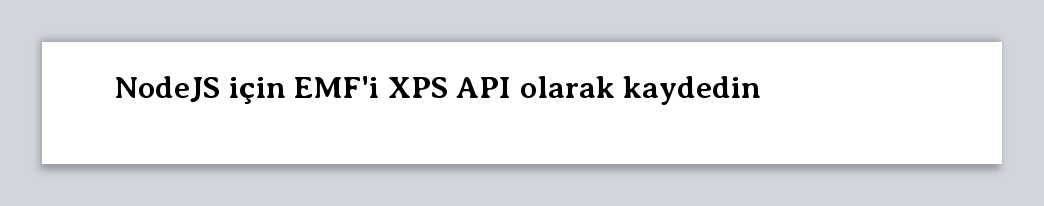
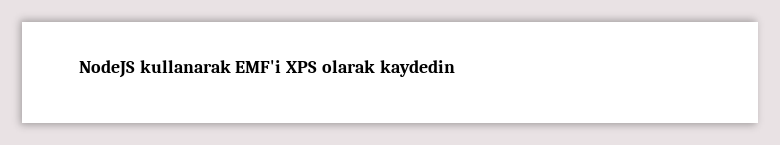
[228,77,286,104] için -> [139,60,231,73] kullanarak
[456,77,512,98] API -> (318, 67) none

